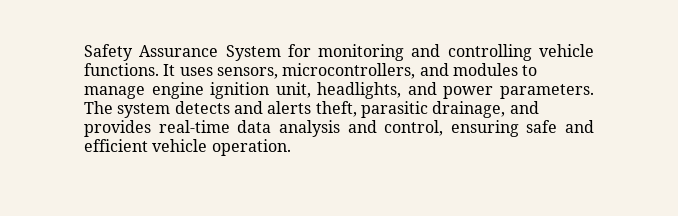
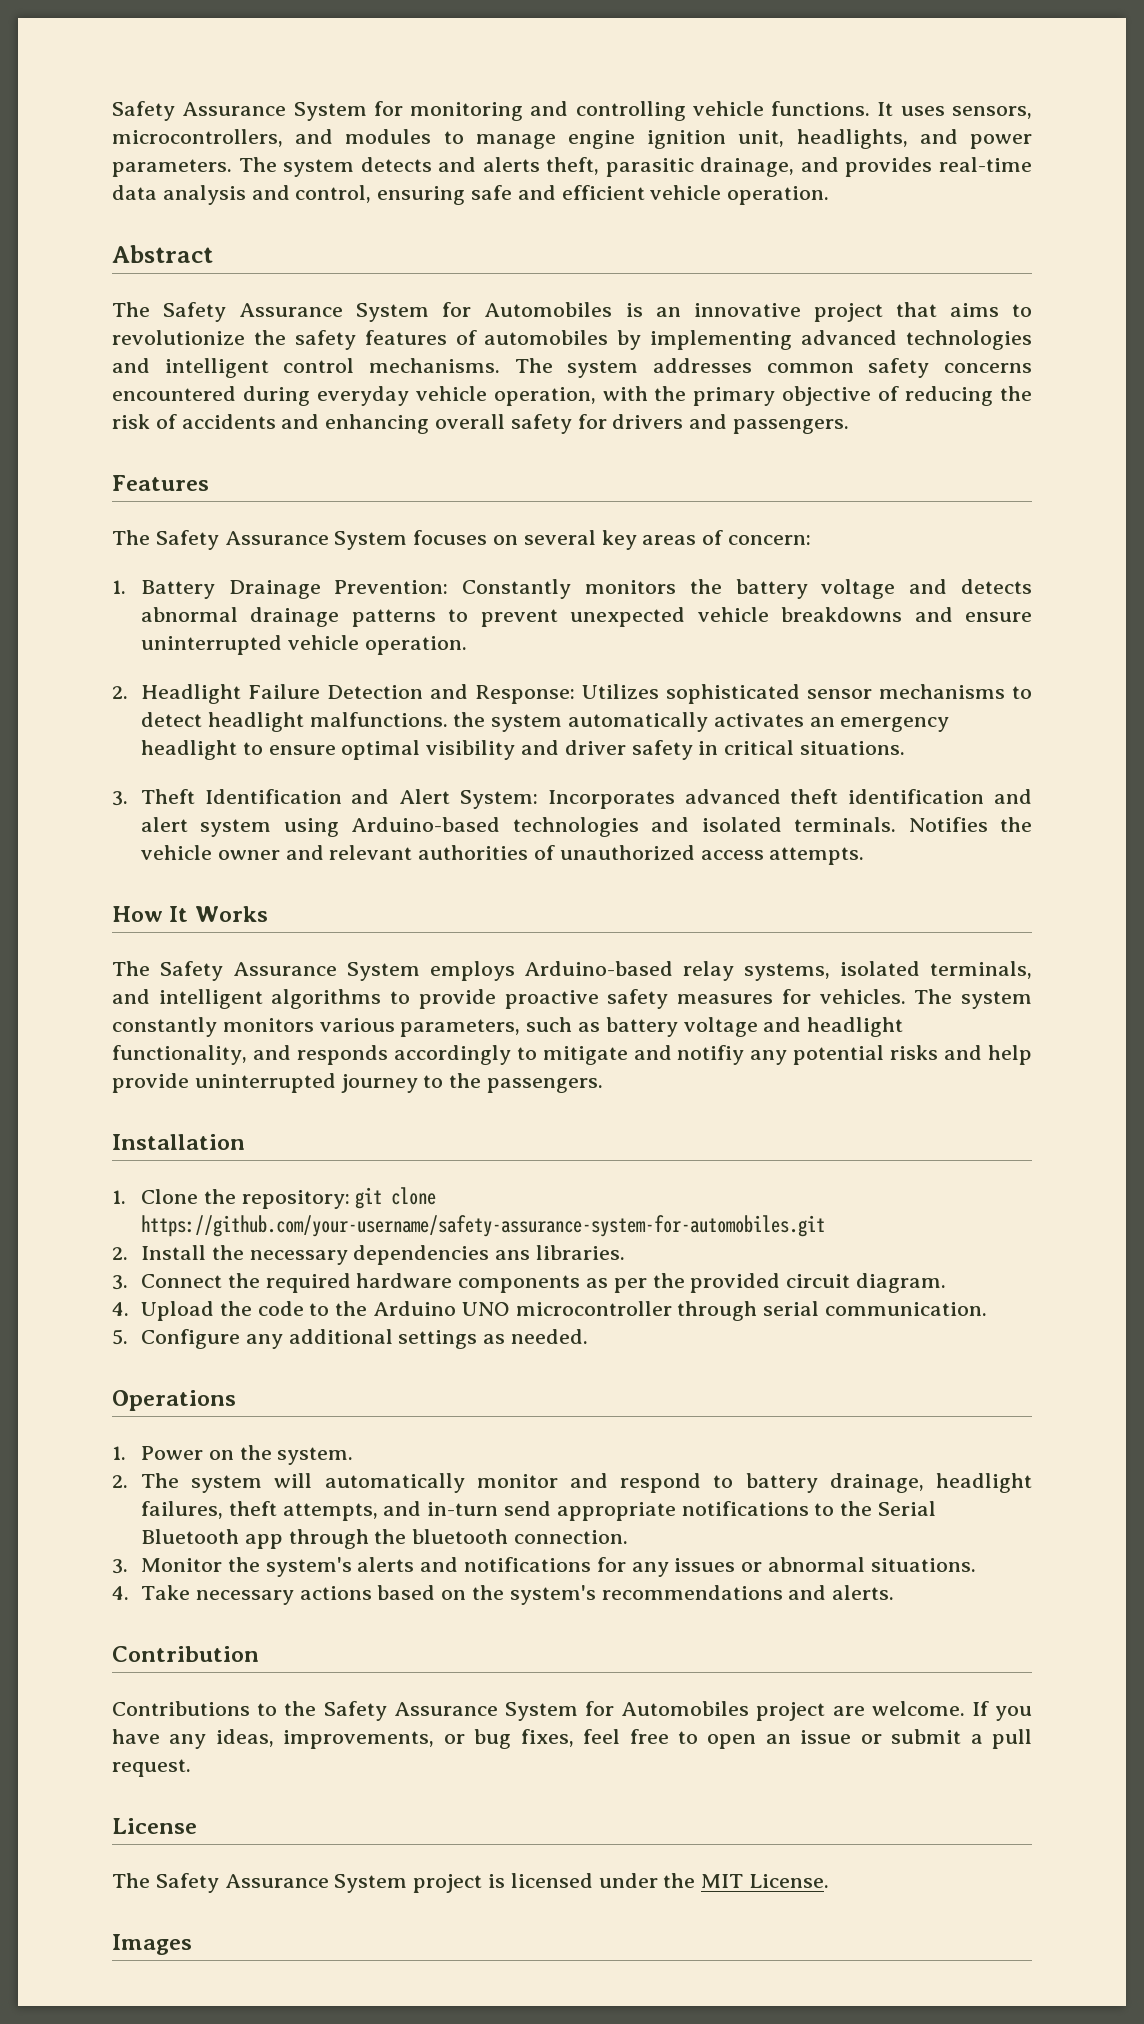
(291, 147) none -> [112,245,213,263] [112,302,1033,322] [112,330,1032,350] [112,358,1032,378] [112,386,1032,406] [112,414,850,434] [112,475,209,491] [112,530,812,550] [112,579,1032,599] [140,607,1033,627] [140,635,467,655] [112,684,1032,704] [140,712,950,732] [140,740,905,760] [112,789,1032,809] [140,817,1033,837] [140,845,865,865] [112,906,268,922] [112,961,1032,981] [112,989,1033,1009] [112,1017,904,1037] [112,1045,1032,1065] [112,1073,604,1093] [112,1134,245,1150] [112,1187,437,1209] [140,1215,825,1237] [112,1245,625,1265] [112,1273,946,1293] [112,1301,987,1321] [112,1329,588,1349] [112,1390,236,1411] [112,1445,354,1465] [112,1473,1032,1493] [140,1501,936,1521] [140,1529,628,1549] [112,1557,976,1577] [112,1585,895,1605] [112,1646,259,1662] [112,1701,1032,1721] [112,1729,1032,1749] [112,1759,191,1777] [112,1818,197,1834] [112,1873,830,1893] [112,1934,192,1955] // Abstract // The Safety Assurance System for Automobiles is an innovative project that aims to revolutionize the safety features of automobiles by implementing advanced technologies and intelligent control mechanisms. The system addresses common safety concerns encountered during everyday vehicle operation, with the primary objective of reducing the risk of accidents and enhancing overall safety for drivers and passengers. // Features // The Safety Assurance System focuses on several key areas of concern: // 1. Battery Drainage Prevention: Constantly monitors the battery voltage and detects abnormal drainage patterns to prevent unexpected vehicle breakdowns and ensure uninterrupted vehicle operation. // 2. Headlight Failure Detection and Response: Utilizes sophisticated sensor mechanisms to detect headlight malfunctions. the system automatically activates an emergency headlight to ensure optimal visibility and driver safety in critical situations. // 3. Theft Identification and Alert System: Incorporates advanced theft identification and alert system using Arduino-based technologies and isolated terminals. Notifies the vehicle owner and relevant authorities of unauthorized access attempts. // How It Works // The Safety Assurance System employs Arduino-based relay systems, isolated terminals, and intelligent algorithms to provide proactive safety measures for vehicles. The system constantly monitors various parameters, such as battery voltage and headlight functionality, and responds accordingly to mitigate and notifiy any potential risks and help provide uninterrupted journey to the passengers. // Installation // 1. Clone the repository: git clone https://github.com/your-username/safety-assurance-system-for-automobiles.git // 2. Install the necessary dependencies ans libraries. // 3. Connect the required hardware components as per the provided circuit diagram. // 4. Upload the code to the Arduino UNO microcontroller through serial communication. // 5. Configure any additional settings as needed. // Operations // 1. Power on the system. // 2. The system will automatically monitor and respond to battery drainage, headlight failures, theft attempts, and in-turn send appropriate notifications to the Serial Bluetooth app through the bluetooth connection. // 3. Monitor the system's alerts and notifications for any issues or abnormal situations. // 4. Take necessary actions based on the system's recommendations and alerts. // Contribution // Contributions to the Safety Assurance System for Automobiles project are welcome. If you have any ideas, improvements, or bug fixes, feel free to open an issue or submit a pull request. // License // The Safety Assurance System project is licensed under the MIT License. // Images

